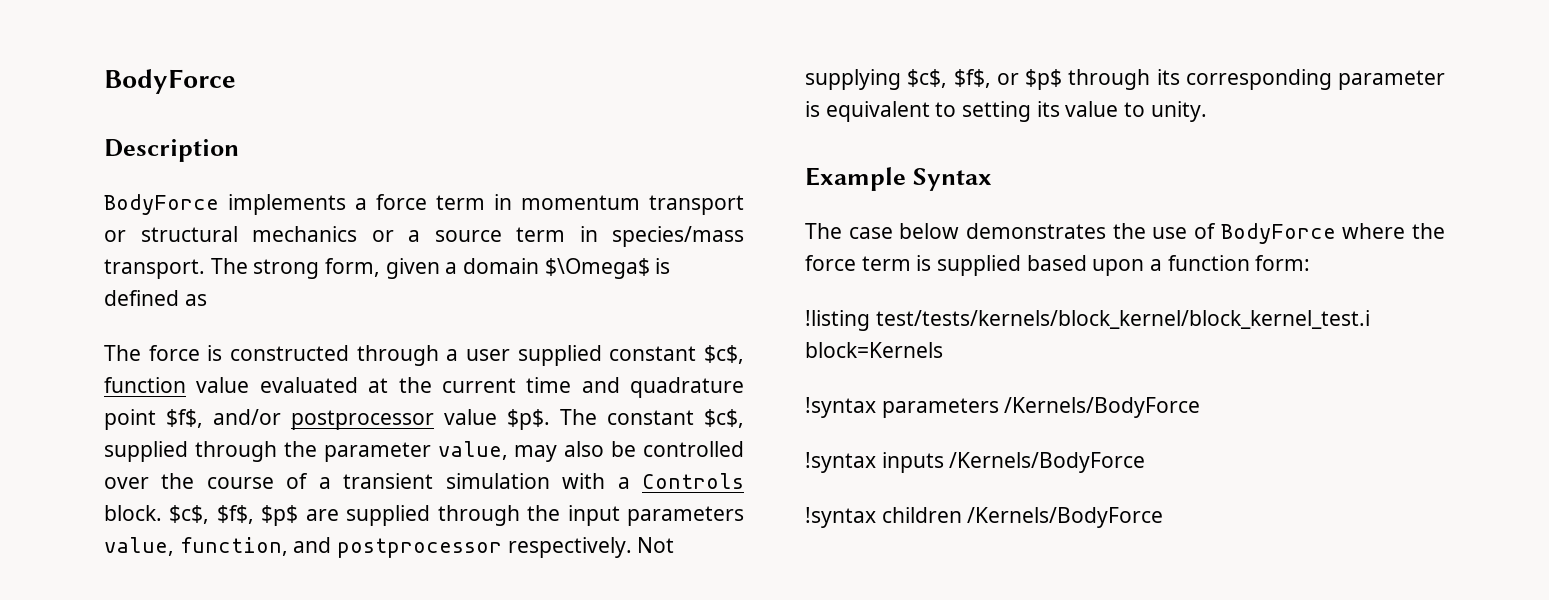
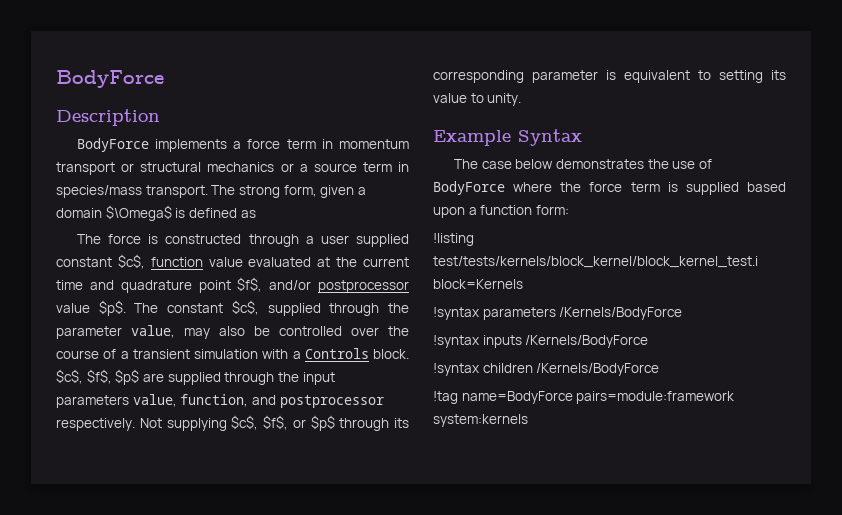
(1164, 517) none -> [433,391,735,404] [433,414,528,427] // !tag name=BodyForce pairs=module:framework system:kernels

